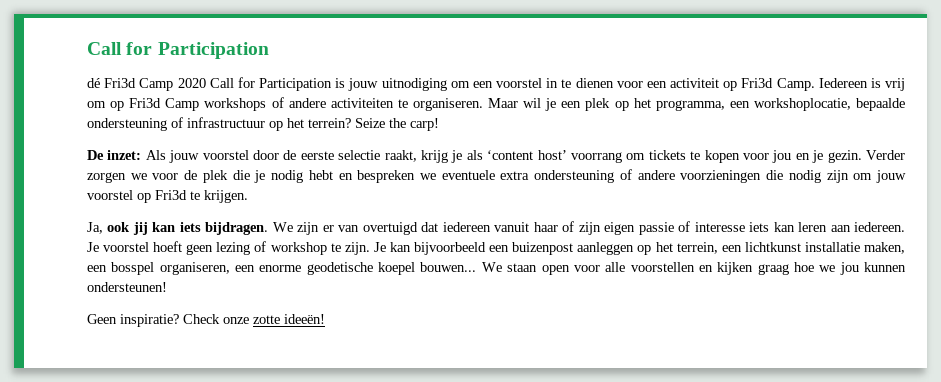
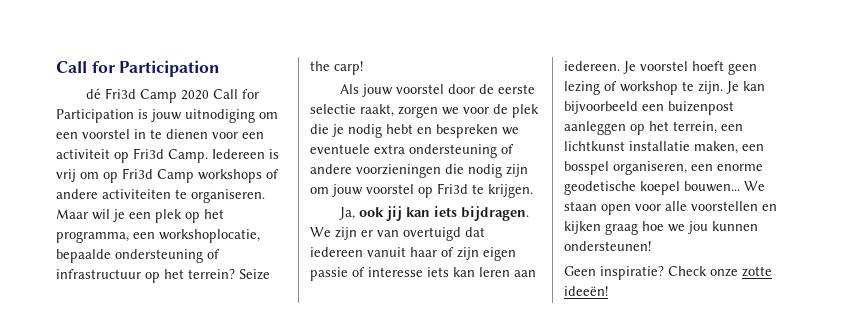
[87,150,142,160] De inzet: -> (363, 68) none
[421,150,905,163] krijg je als ‘content host’ voorrang om tickets te kopen voor jou en je gezin. Verder -> (394, 110) none

